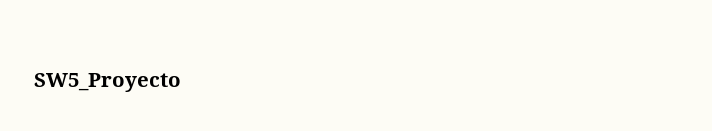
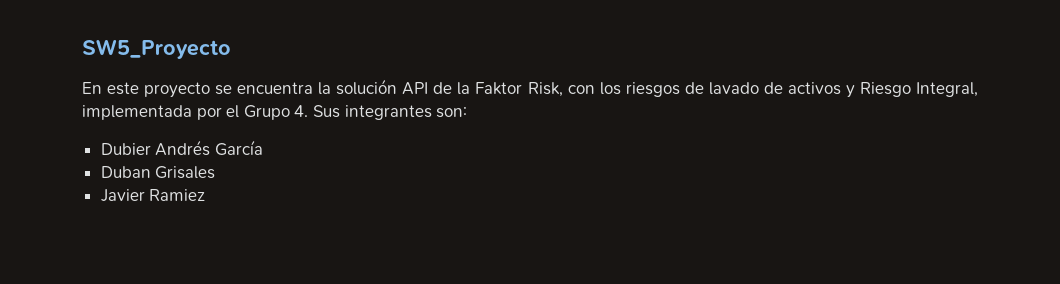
(181, 82) none -> [82,79,978,98] [82,105,468,120] [100,140,263,156] [100,166,216,179] [100,189,206,202] // En este proyecto se encuentra la solución API de la Faktor Risk, con los riesgos de lavado de activos y Riesgo Integral, implementada por el Grupo 4. Sus integrantes son: // Dubier Andrés García // Duban Grisales // Javier Ramiez

